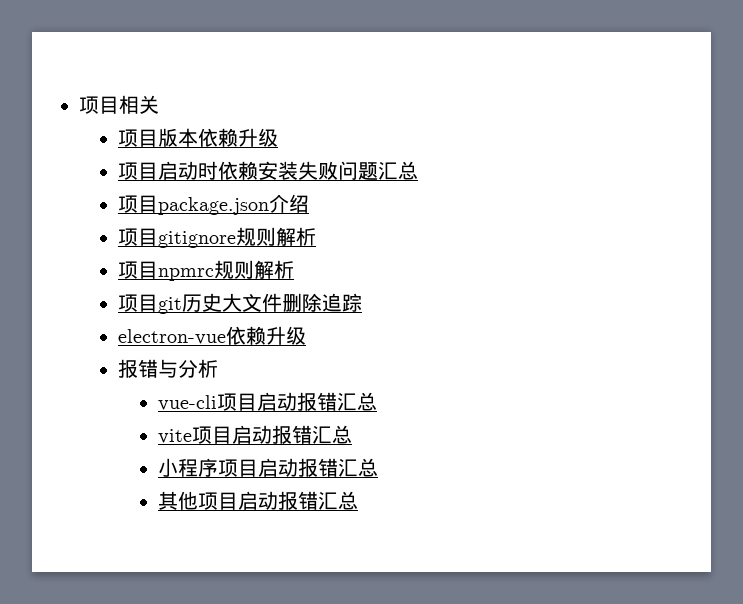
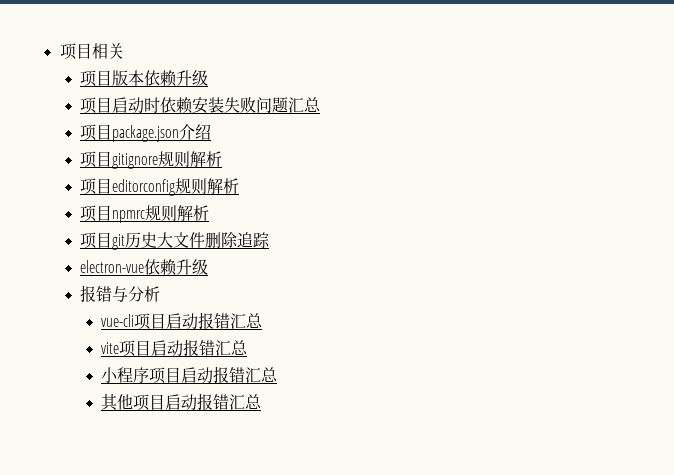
(317, 236) none -> [80,178,240,196] // 项目editorconfig规则解析

